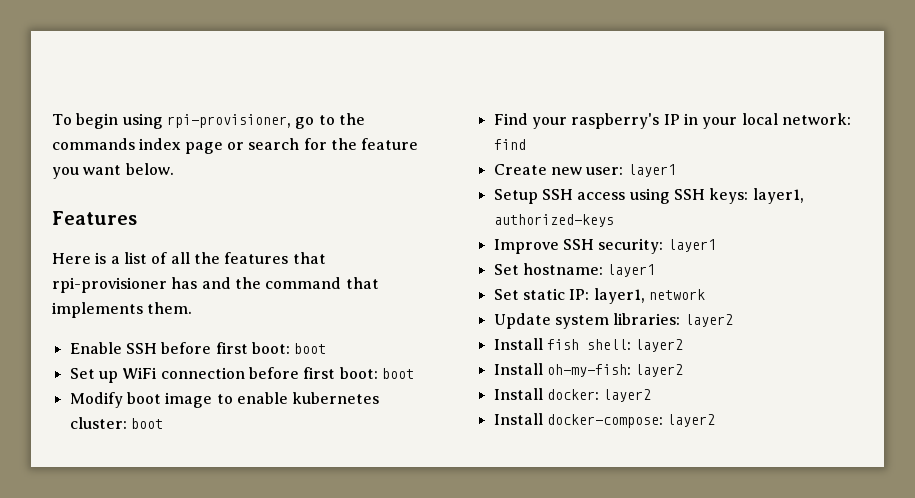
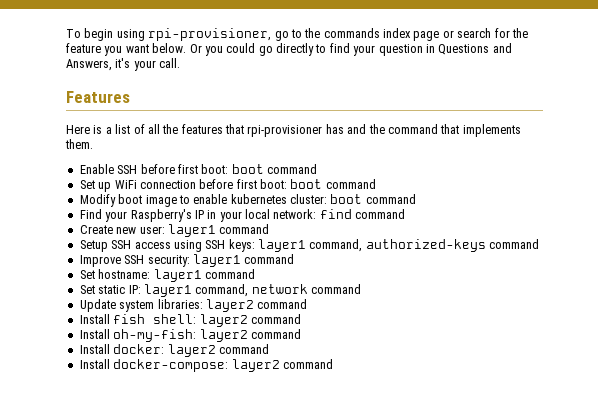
(174, 169) none -> [189,43,512,56] [66,58,181,71] Or you could go directly to find your question in Questions and Answers, it's your call.
(327, 348) none -> [267,164,317,174] command
(414, 373) none -> [325,179,376,189] command
(163, 423) none -> [365,194,416,204] command
[571,113,660,129] raspberry's -> [130,209,192,222] Raspberry's
(526, 144) none -> [355,209,406,219] command
(676, 170) none -> [219,224,270,234] command
[752,188,804,204] layer1, -> [258,239,363,252] layer1 command,
(614, 220) none -> [489,239,540,249] command
(716, 245) none -> [244,254,295,264] command
(656, 270) none -> [204,269,255,279] command
[593,288,645,304] layer1, -> [143,284,249,297] layer1 command,
(705, 294) none -> [311,284,361,294] command
(733, 320) none -> [257,299,308,309] command
(684, 345) none -> [250,314,301,324] command
(684, 370) none -> [250,329,301,339] command
(652, 395) none -> [218,344,269,354] command
(716, 420) none -> [282,359,333,369] command

